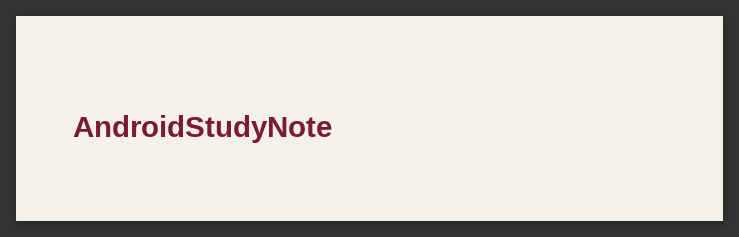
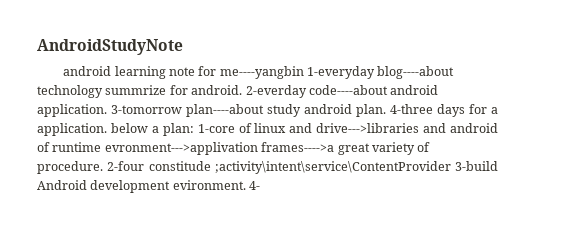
(332, 129) none -> [63,66,455,79] [37,85,439,98] [37,104,498,117] [37,123,498,136] [37,142,431,155] [37,161,498,174] [37,180,261,193] // android learning note for me----yangbin 1-everyday blog----about technology summrize for android. 2-everday code----about android application. 3-tomorrow plan----about study android plan. 4-three days for a application. below a plan: 1-core of linux and drive--->libraries and android of runtime evronment--->applivation frames---->a great variety of procedure. 2-four constitude ;activity\intent\service\ContentProvider 3-build Android development evironment. 4-

